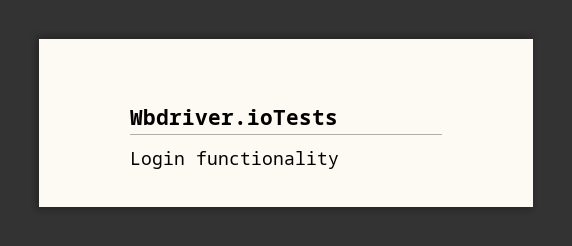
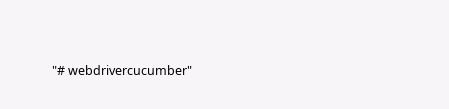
[130,109,338,125] [130,151,339,169] Wbdriver.ioTests // Login functionality -> [52,65,193,75] "# webdrivercucumber"

